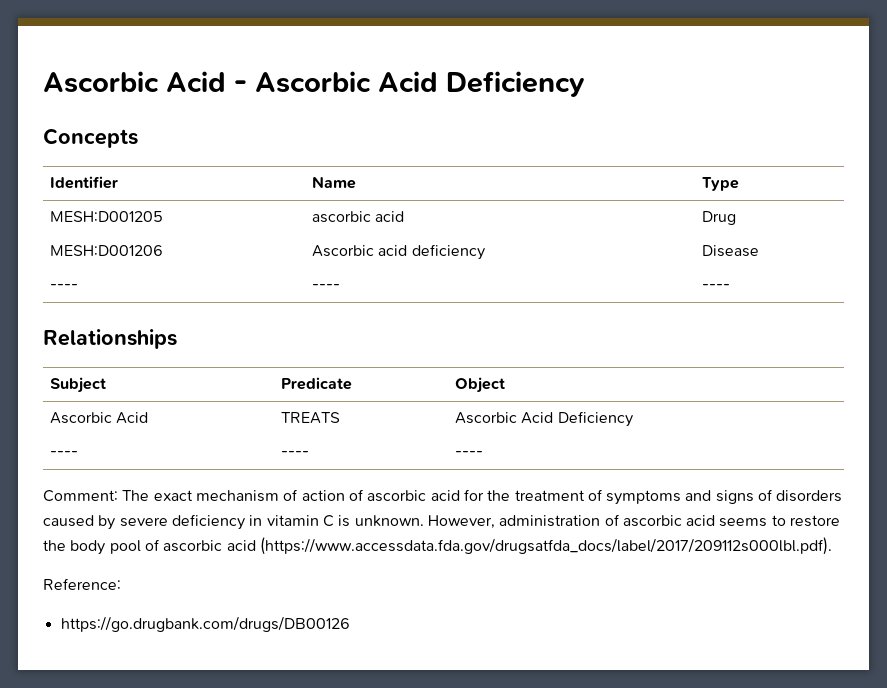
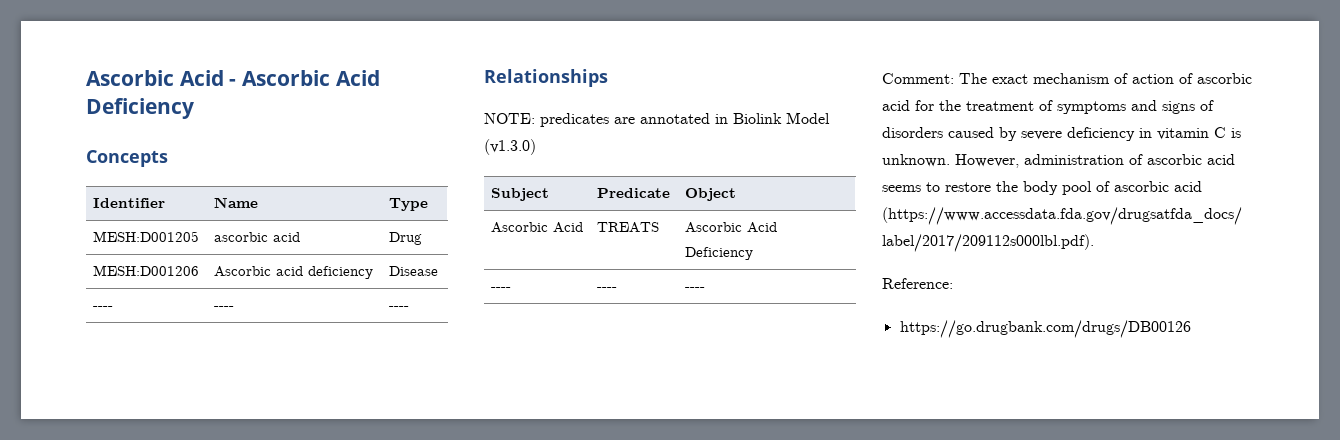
(177, 339) none -> [484,112,830,127] [484,139,536,155] // NOTE: predicates are annotated in Biolink Model (v1.3.0)

